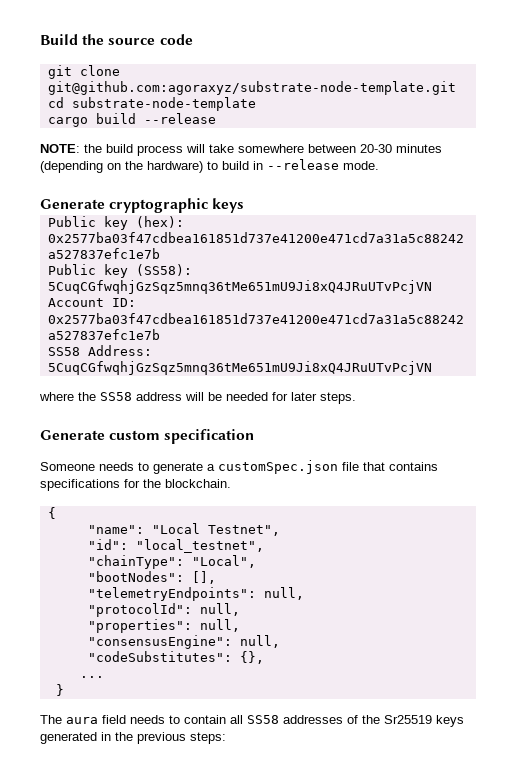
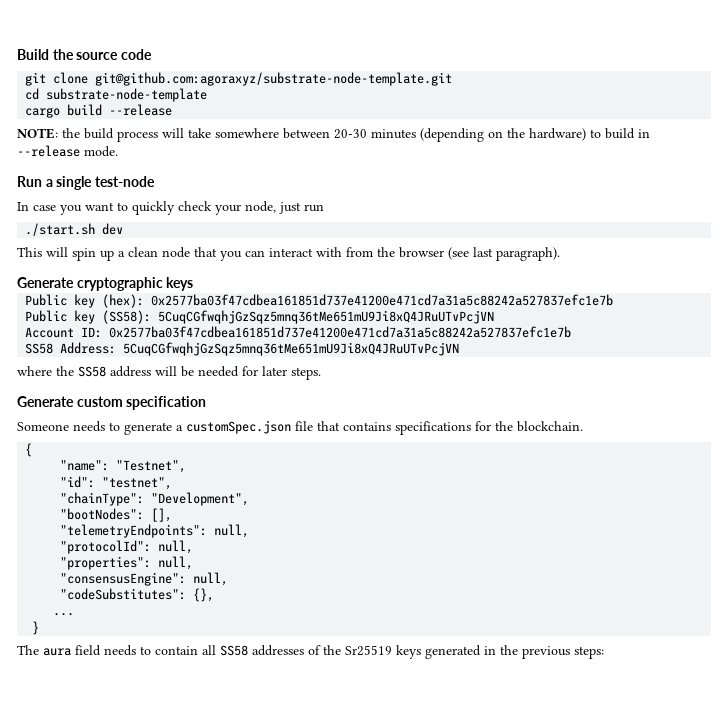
(379, 165) none -> [17,176,155,190] [17,201,324,215] [25,223,124,236] [17,247,560,261] // Run a single test-node // In case you want to quickly check your node, just run // ./start.sh dev // This will spin up a clean node that you can interact with from the browser (see last paragraph).
[151,523,280,536] "Local Testnet", -> [116,460,187,473] "Testnet",
[135,539,264,553] "local_testnet", -> [102,477,173,490] "testnet",
[191,555,256,568] "Local", -> [151,492,250,506] "Development",

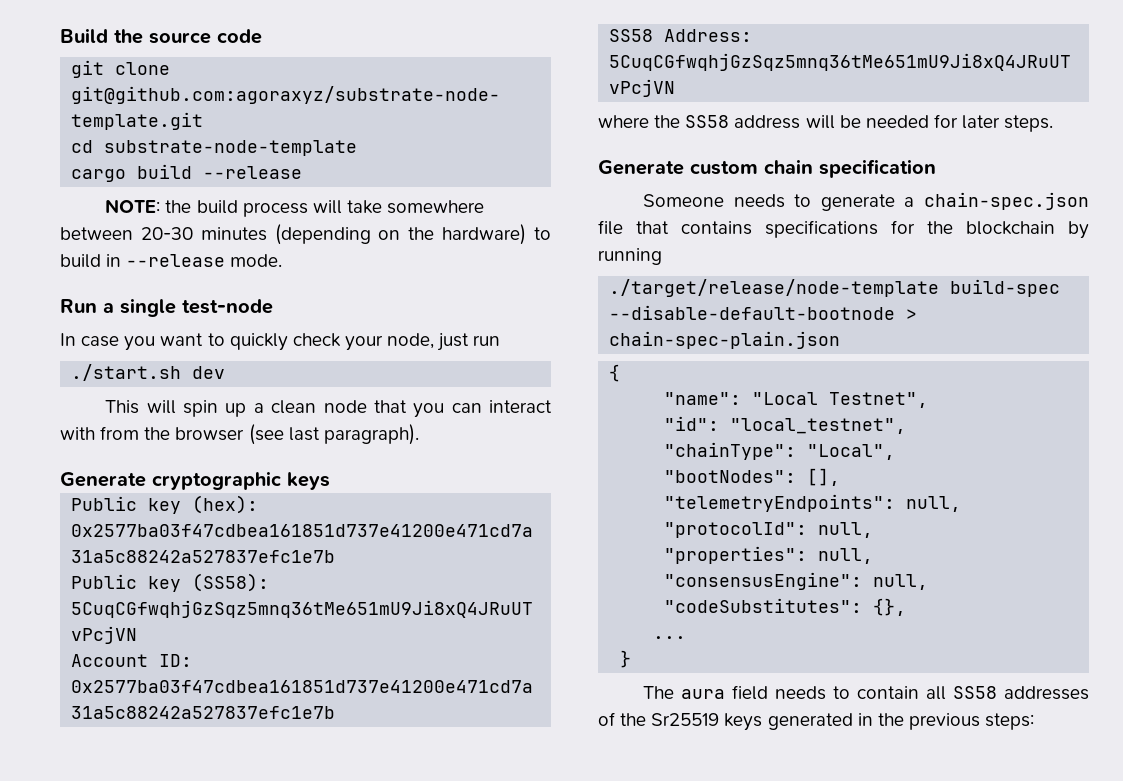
(123, 401) none -> [764,159,813,174] chain
[186,420,291,434] customSpec.json -> [924,192,1089,210] chain-spec.json
[517,421,583,432] blockchain. -> [966,221,1089,239] [598,248,662,265] [609,279,1061,297] [609,305,918,320] [609,331,841,349] blockchain by running // ./target/release/node-template build-spec --disable-default-bootnode > chain-spec-plain.json
[116,460,187,473] "Testnet", -> [752,392,929,408] "Local Testnet",
[102,477,173,490] "testnet", -> [730,418,907,434] "local_testnet",
[151,492,250,506] "Development", -> [807,444,896,460] "Local",

